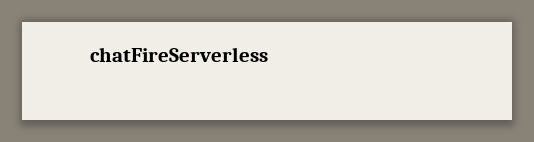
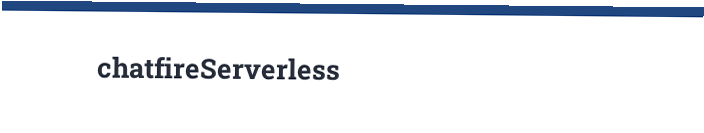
[90,47,268,62] chatFireServerless -> [96,55,341,81] chatfireServerless

